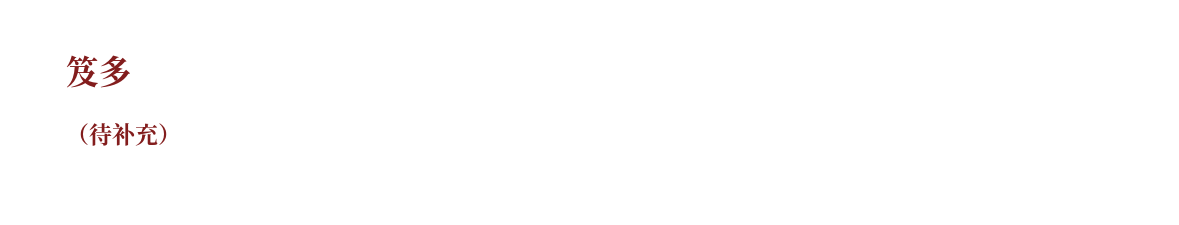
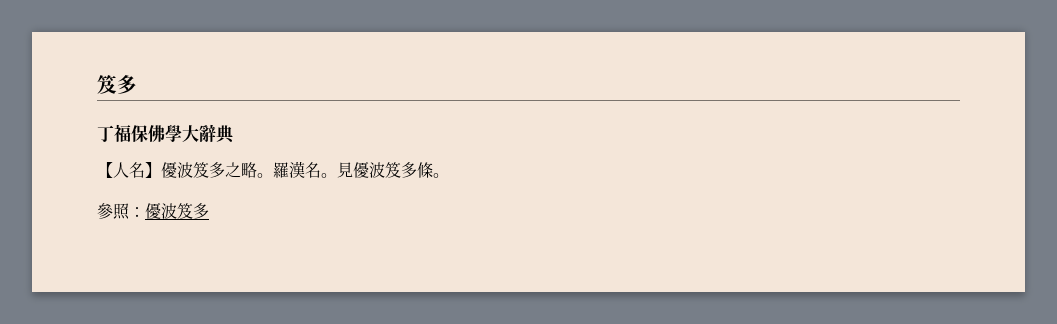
[66,122,181,146] （待补充） -> [97,124,236,144] [97,161,449,178] [97,203,209,220] 丁福保佛學大辭典 // 【人名】優波笈多之略。羅漢名。見優波笈多條。 // 參照：優波笈多

